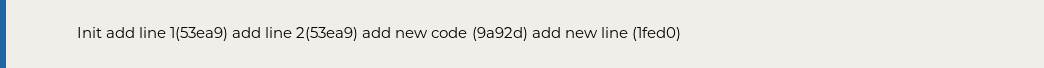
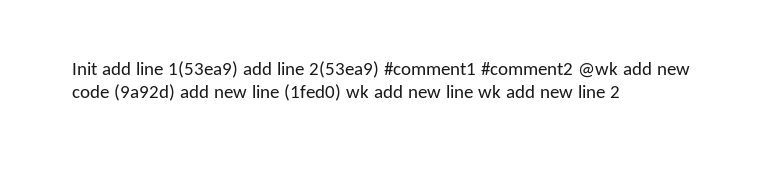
(359, 34) none -> [383,62,618,78] #comment1 #comment2 @wk
(681, 34) none -> [345,85,620,98] wk add new line wk add new line 2

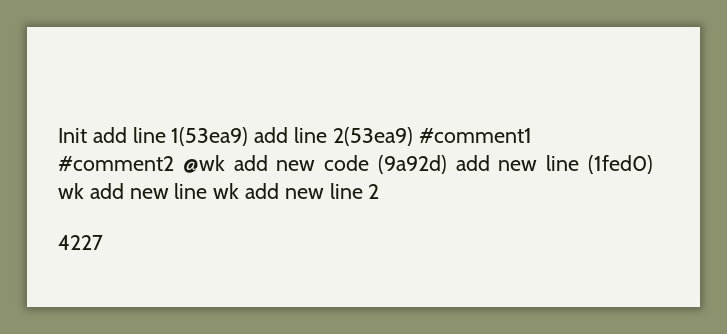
(620, 92) none -> [58,235,103,250] // 4227

